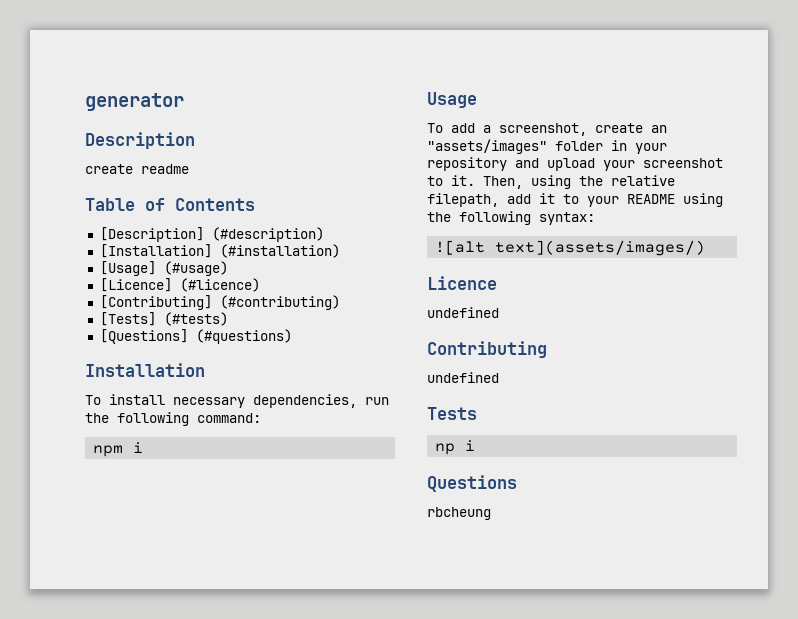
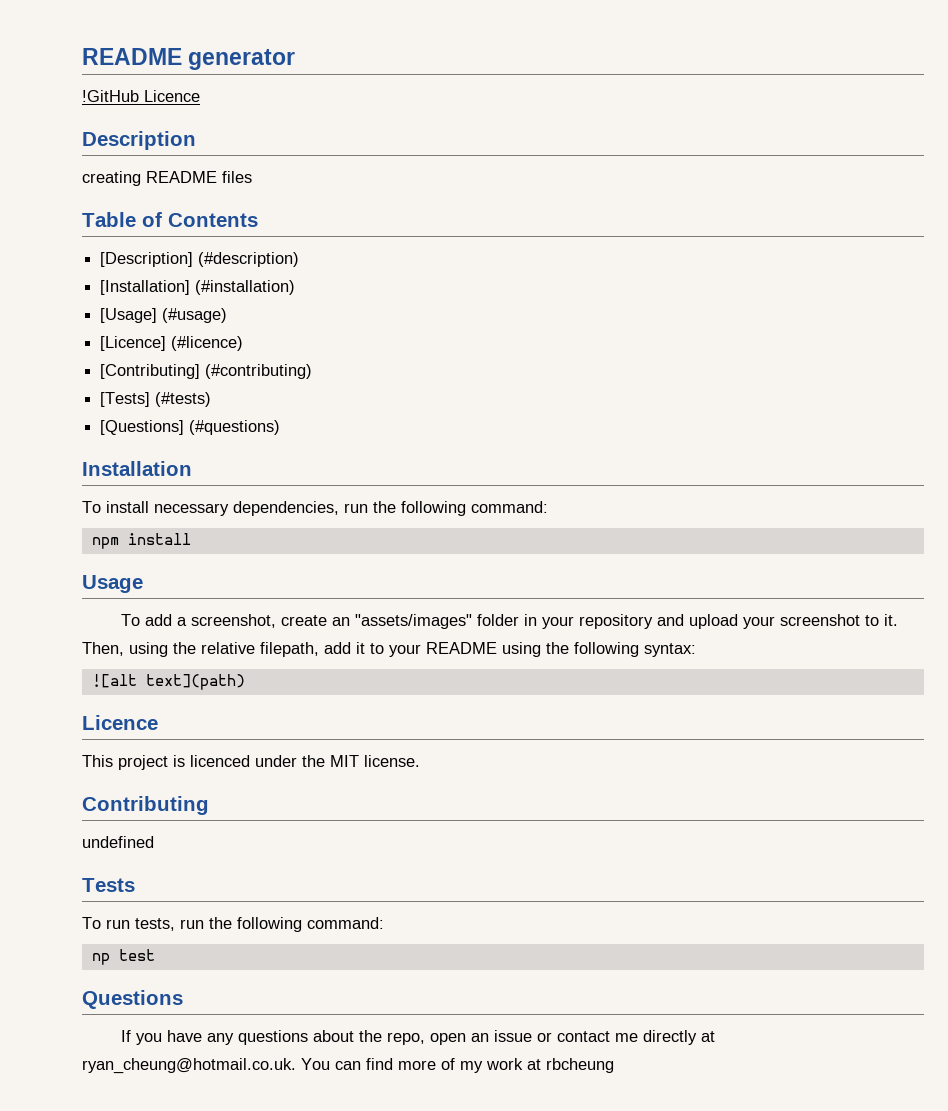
(85, 102) none -> [82,48,182,65] README
(184, 102) none -> [82,90,200,102] // !GitHub Licence
[85,164,189,174] create readme -> [82,171,252,186] creating README files
[133,442,144,453] i -> [127,533,191,545] install
[495,240,706,256] [427,276,497,290] [427,307,499,318] [427,341,547,358] [427,372,499,383] [427,407,477,420] text](assets/images/) // Licence // undefined // Contributing // undefined // Tests -> [145,674,245,690] [82,715,158,730] [82,755,420,770] [82,796,209,815] [82,836,154,848] [82,878,135,892] [82,917,384,932] text](path) // Licence // This project is licenced under the MIT license. // Contributing // undefined // Tests // To run tests, run the following command:
[465,440,476,451] i -> [118,949,155,961] test
(517, 483) none -> [121,1030,716,1045] [82,1058,541,1074] If you have any questions about the repo, open an issue or contact me directly at ryan_cheung@hotmail.co.uk. You can find more of my work at

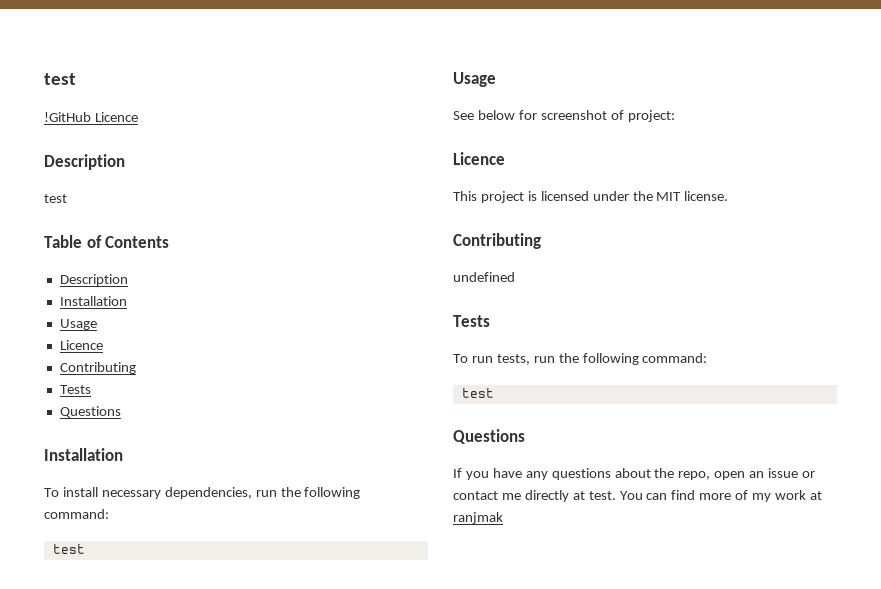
[82,48,296,70] README generator -> [44,73,76,85] test
[82,171,252,186] creating README files -> [44,194,67,203] test
[100,252,300,267] [100,280,296,295] [100,308,228,323] [100,336,244,351] [100,364,313,379] [100,392,212,407] [100,420,281,435] [Description] (#description) // [Installation] (#installation) // [Usage] (#usage) // [Licence] (#licence) // [Contributing] (#contributing) // [Tests] (#tests) // [Questions] (#questions) -> [59,274,128,286] [59,296,127,306] [59,319,97,330] [59,340,103,350] [59,362,136,374] [59,385,91,394] [59,406,121,418] Description // Installation // Usage // Licence // Contributing // Tests // Questions
[91,533,191,549] [82,575,143,593] [121,614,899,629] [82,642,696,657] [91,674,245,690] npm install // Usage // To add a screenshot, create an "assets/images" folder in your repository and upload your screenshot to it. Then, using the relative filepath, add it to your README using the following syntax: // ![alt text](path) -> [52,544,85,554] [453,72,496,87] [453,110,675,122] test // Usage // See below for screenshot of project:
[190,755,250,767] licenced -> [540,191,589,201] licensed
[91,953,110,965] np -> (708, 358) none
[82,1058,296,1074] ryan_cheung@hotmail.co.uk. -> [588,491,616,500] test.
[546,1058,614,1073] rbcheung -> [453,512,503,524] ranjmak

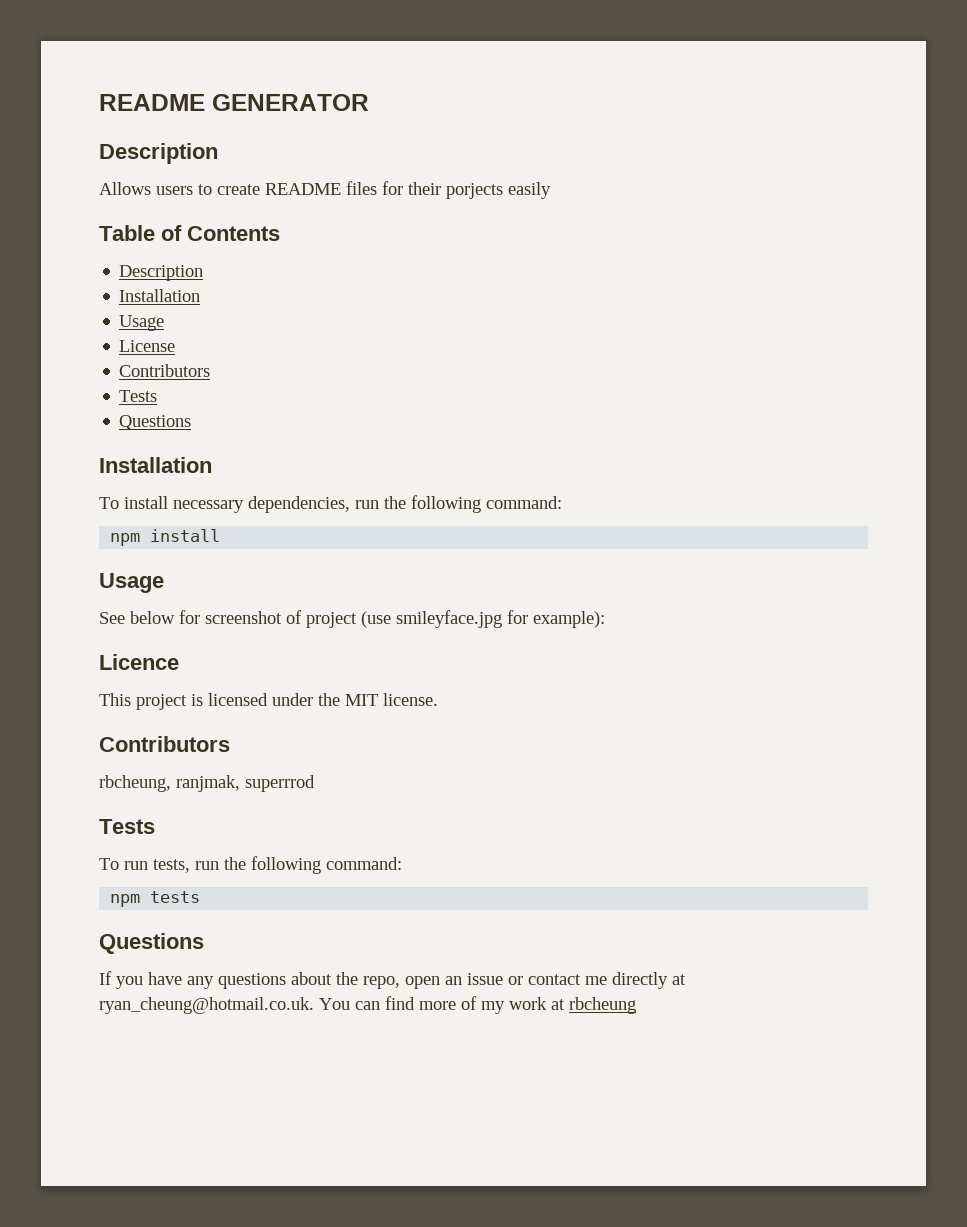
[44,73,76,85] [44,112,138,122] [44,154,125,170] [44,194,67,203] test // !GitHub Licence // Description // test -> [99,94,369,111] [99,143,218,164] [99,181,551,199] README GENERATOR // Description // Allows users to create README files for their porjects easily
[59,340,103,350] [59,362,136,374] Licence // Contributing -> [119,340,176,352] [119,364,211,377] License // Contributors
[52,544,85,554] test -> [110,529,221,546] npm install
[627,110,675,122] project: -> [306,610,605,628] project (use smileyface.jpg for example):
[453,233,541,249] [453,272,515,282] Contributing // undefined -> [99,736,230,752] [99,775,315,792] Contributors // rbcheung, ranjmak, superrrod
[461,388,494,398] test -> [110,891,201,907] npm tests
[588,491,616,500] test. -> [99,997,314,1014] ryan_cheung@hotmail.co.uk.
[453,512,503,524] ranjmak -> [569,997,636,1014] rbcheung

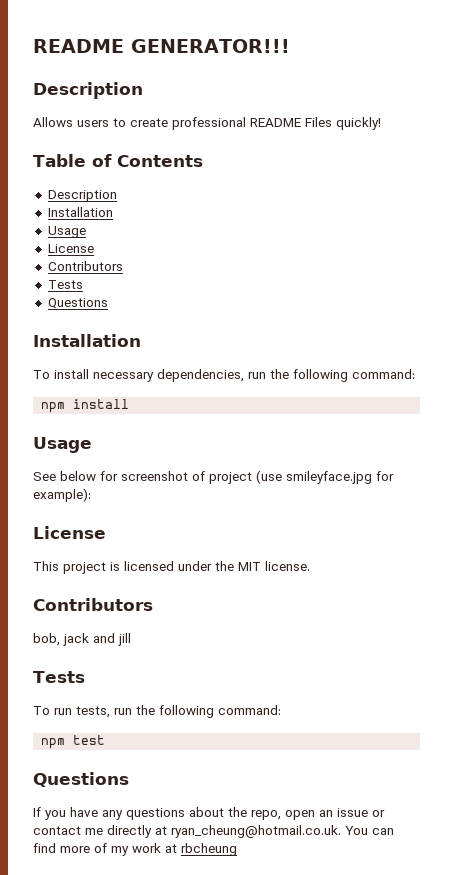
[99,94,369,111] README GENERATOR -> [33,39,290,53] README GENERATOR!!!
[265,181,551,199] README files for their porjects easily -> [172,117,381,130] professional README Files quickly!
[99,654,179,670] Licence -> [33,526,106,539] License
[99,775,315,792] rbcheung, ranjmak, superrrod -> [33,633,131,646] bob, jack and jill
[150,891,201,903] tests -> [73,735,106,745] test

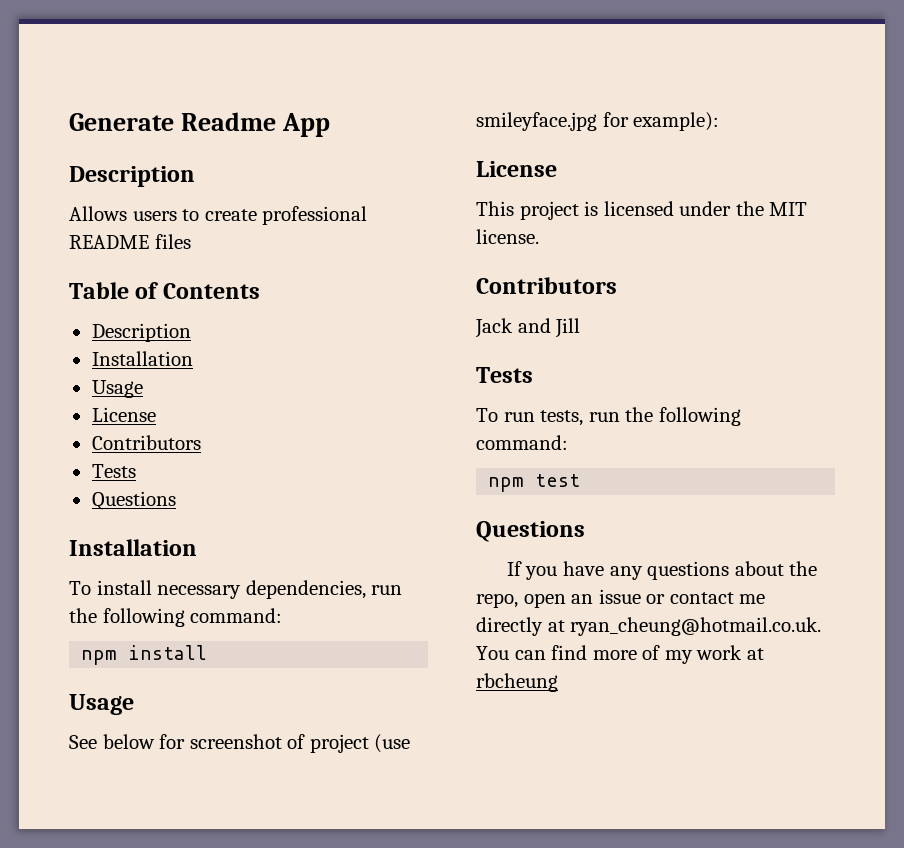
[33,39,290,53] README GENERATOR!!! -> [69,112,331,137] Generate Readme App
[305,117,381,130] Files quickly! -> [154,234,191,249] files
[33,633,131,646] bob, jack and jill -> [475,318,581,338] Jack and Jill

